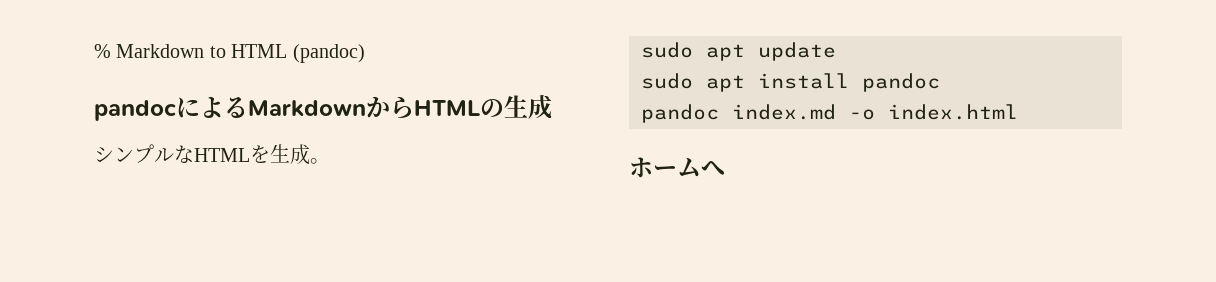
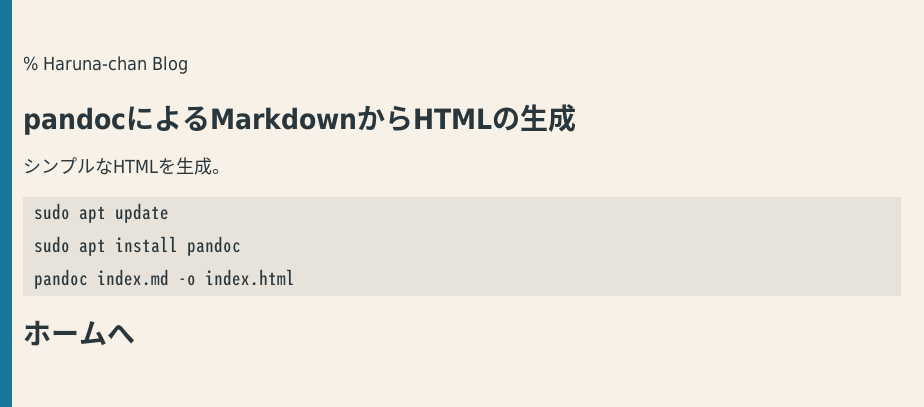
[116,44,365,63] Markdown to HTML (pandoc) -> [43,56,188,74] Haruna-chan Blog

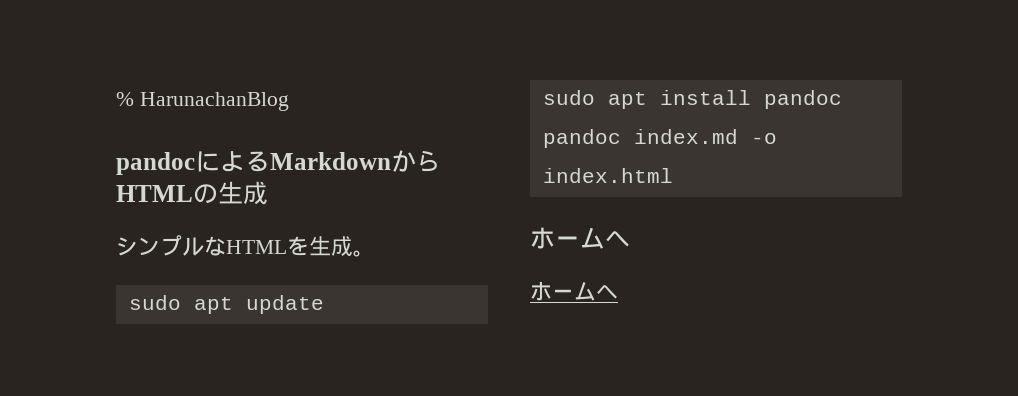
[43,56,188,74] Haruna-chan Blog -> [139,92,289,111] HarunachanBlog
(135, 334) none -> [530,281,618,301] // ホームへ

